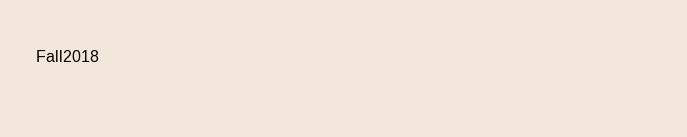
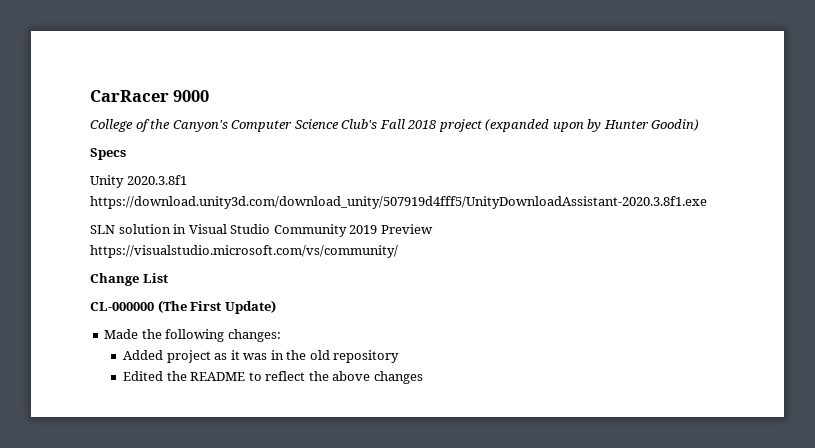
[36,50,99,62] Fall2018 -> [90,90,210,102] [90,119,700,132] [90,148,126,160] [90,175,187,188] [90,196,707,209] [90,224,433,237] [90,245,398,258] [90,273,168,286] [90,300,276,314] [104,329,281,342] [123,350,400,363] [123,371,423,384] CarRacer 9000 // College of the Canyon's Computer Science Club's Fall 2018 project (expanded upon by Hunter Goodin) // Specs // Unity 2020.3.8f1 https://download.unity3d.com/download_unity/507919d4fff5/UnityDownloadAssistant-2020.3.8f1.exe // SLN solution in Visual Studio Community 2019 Preview https://visualstudio.microsoft.com/vs/community/ // Change List // CL-000000 (The First Update) // Made the following changes: // Added project as it was in the old repository // Edited the README to reflect the above changes

